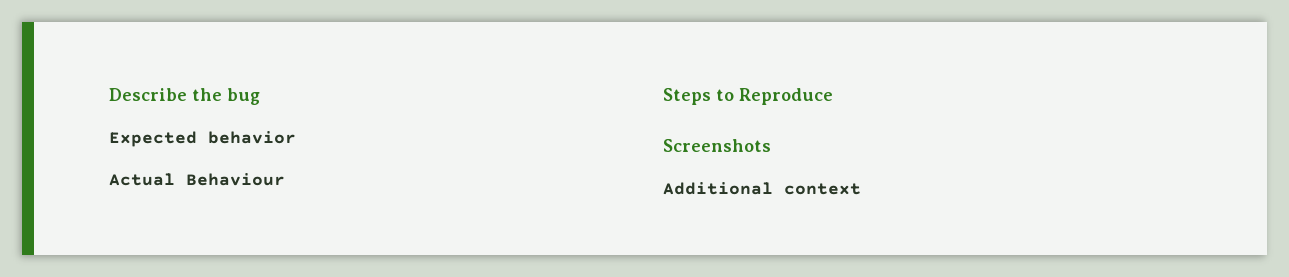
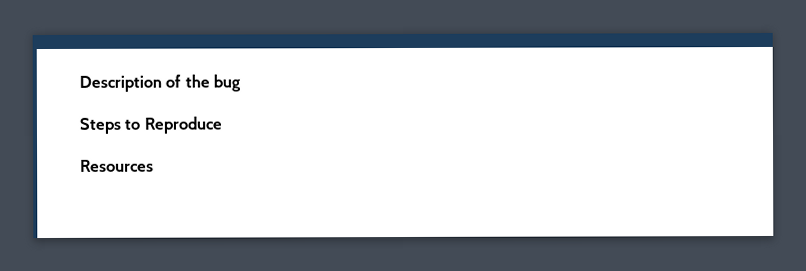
[109,88,187,101] Describe -> [79,74,182,92] Description of
[109,131,296,147] [109,173,285,186] // Expected behavior // Actual Behaviour -> (242, 83) none
[663,139,771,152] [663,182,861,195] Screenshots // Additional context -> [80,159,154,172] Resources

